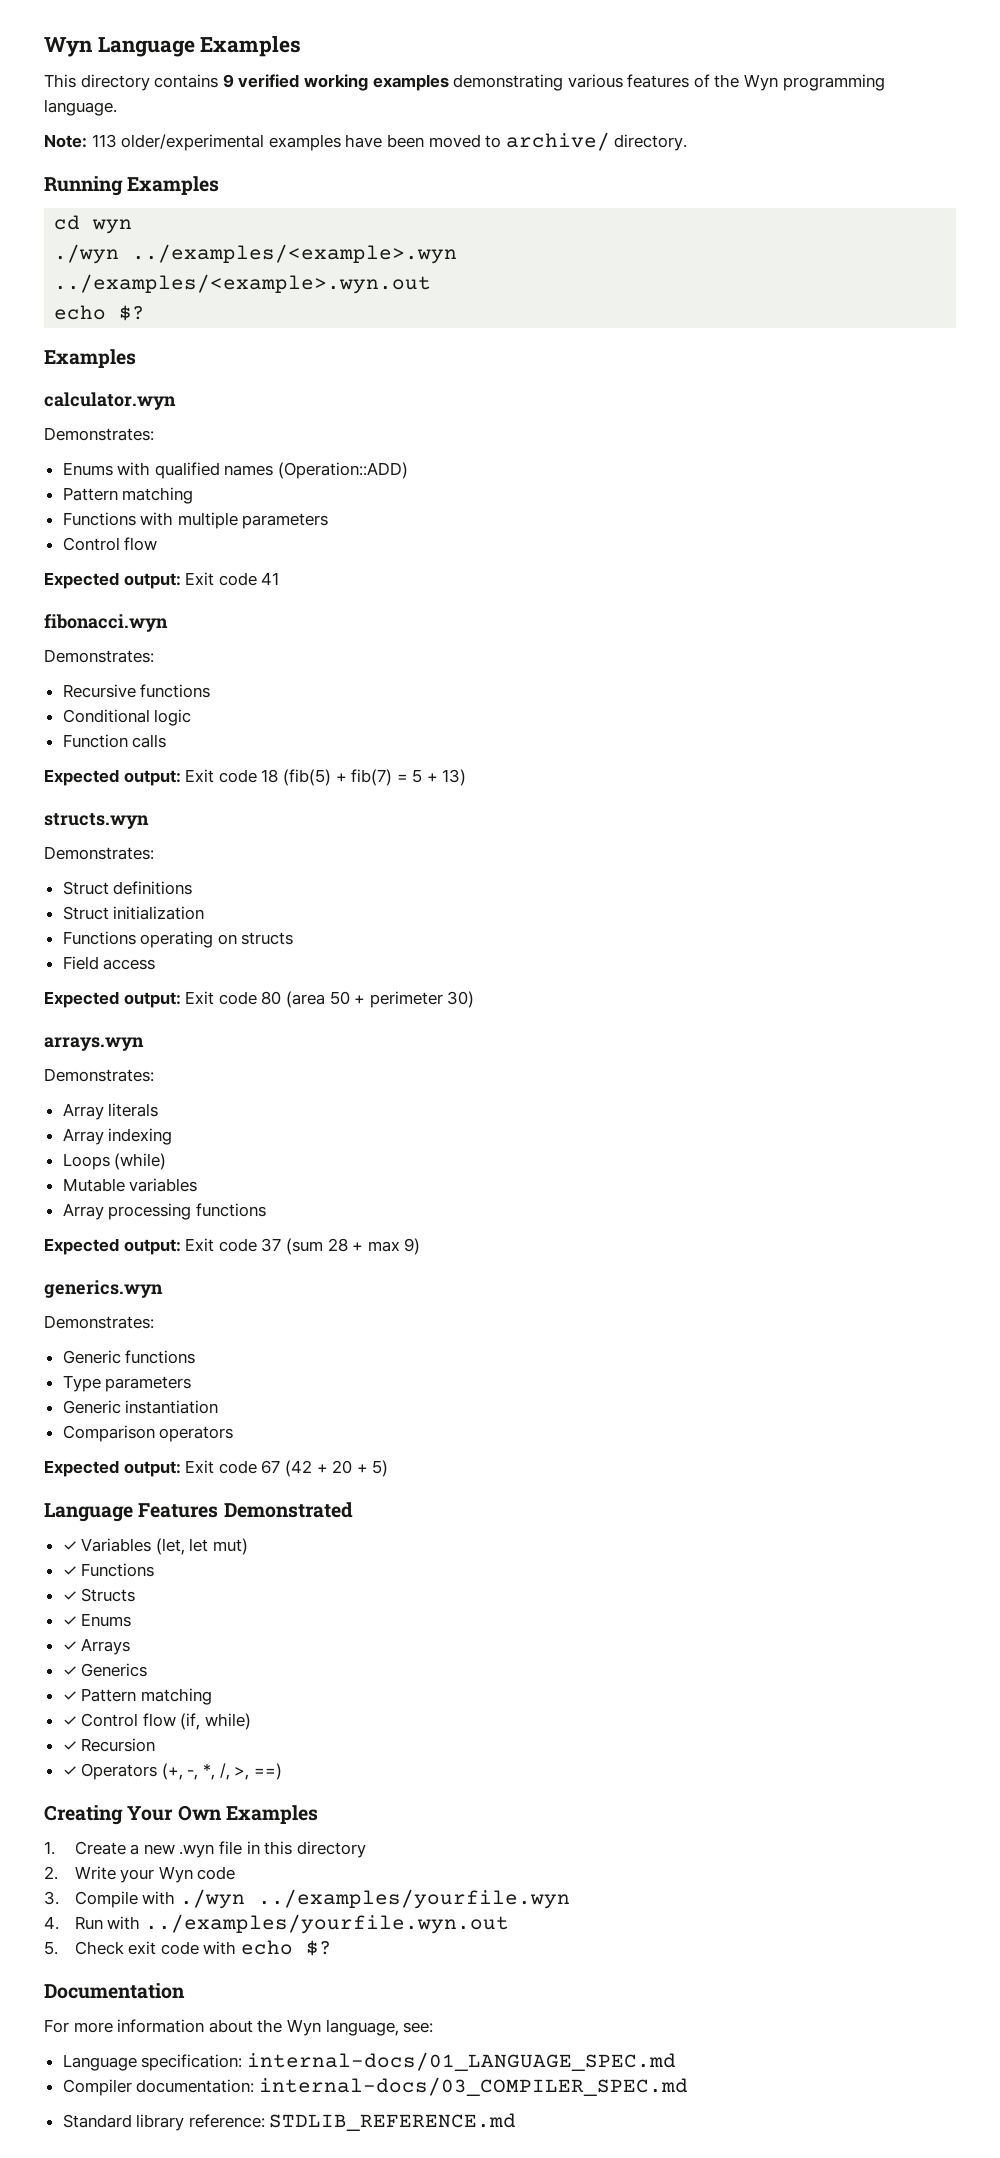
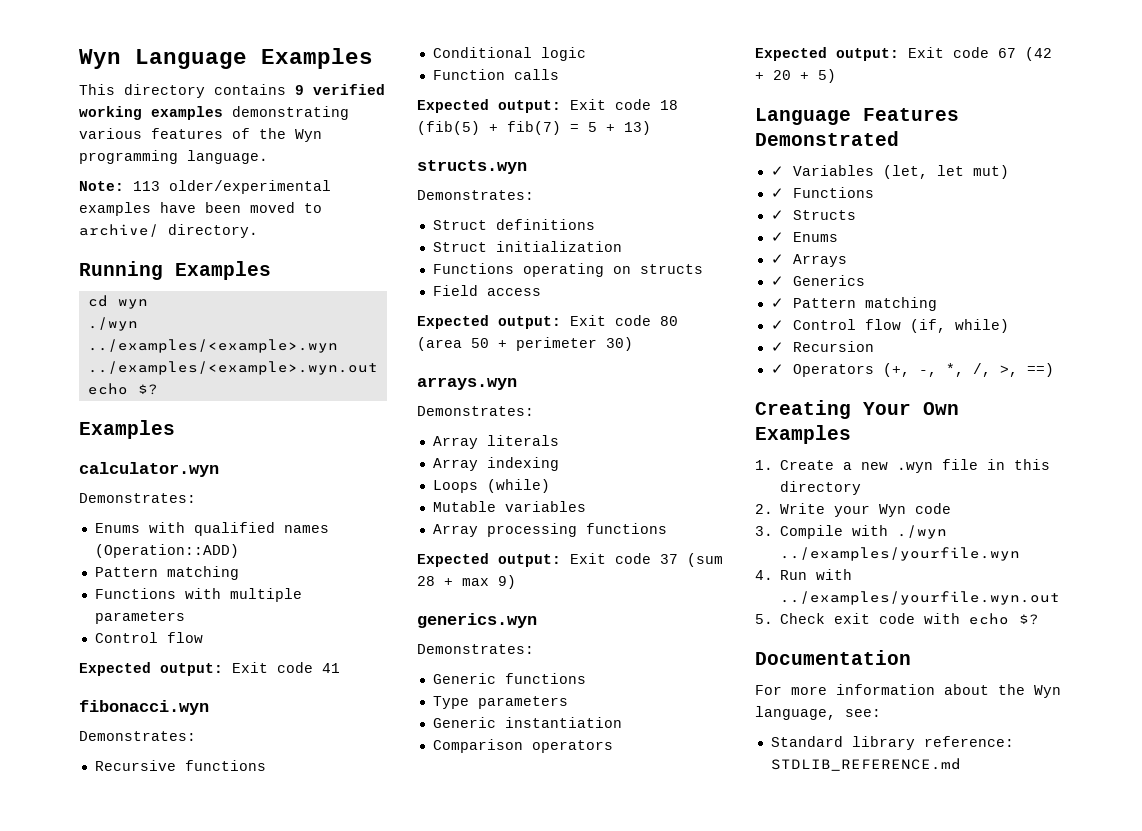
[62,2052,676,2071] [62,2077,688,2096] // Language specification: internal-docs/01_LANGUAGE_SPEC.md // Compiler documentation: internal-docs/03_COMPILER_SPEC.md -> (881, 713) none

